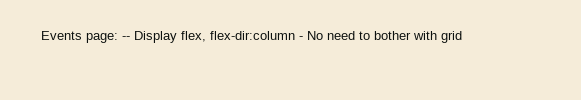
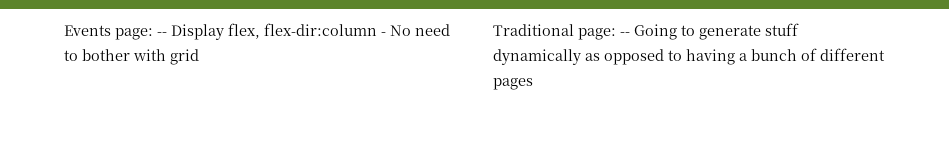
(462, 37) none -> [493,23,799,40] [493,48,885,65] [493,78,533,90] // Traditional page: -- Going to generate stuff dynamically as opposed to having a bunch of different pages

